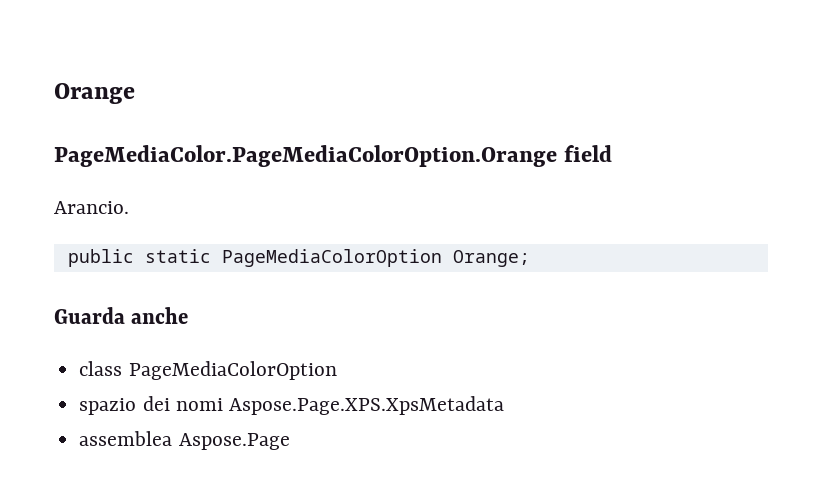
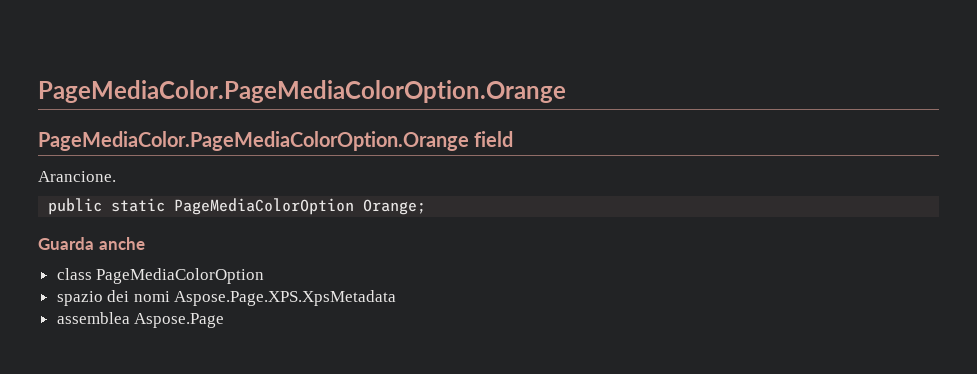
[54,83,135,104] Orange -> [38,80,566,103] PageMediaColor.PageMediaColorOption.Orange
[54,201,129,214] Arancio. -> [38,171,116,182] Arancione.

